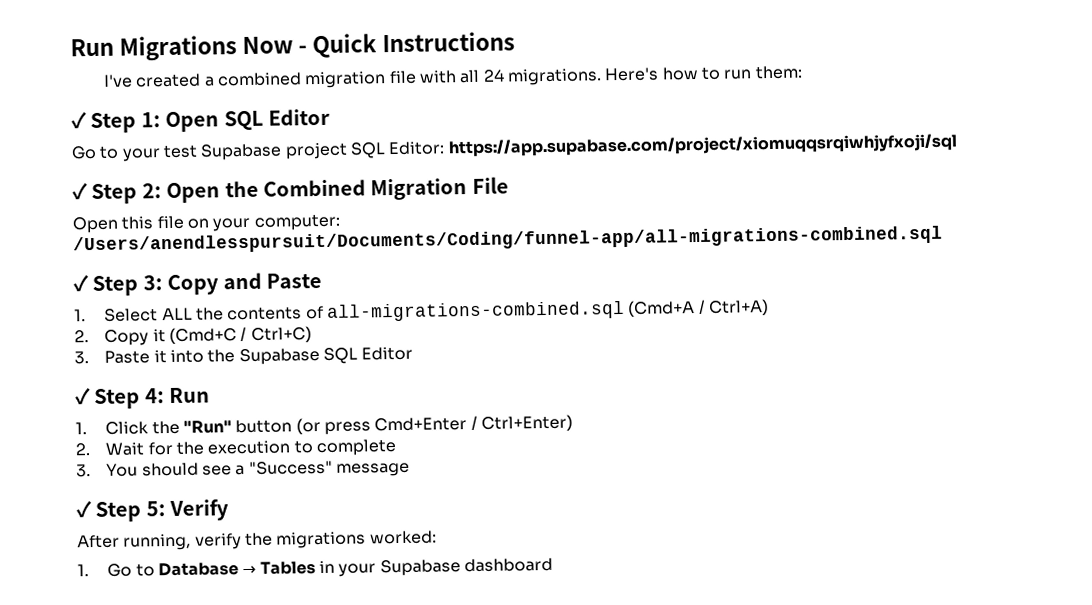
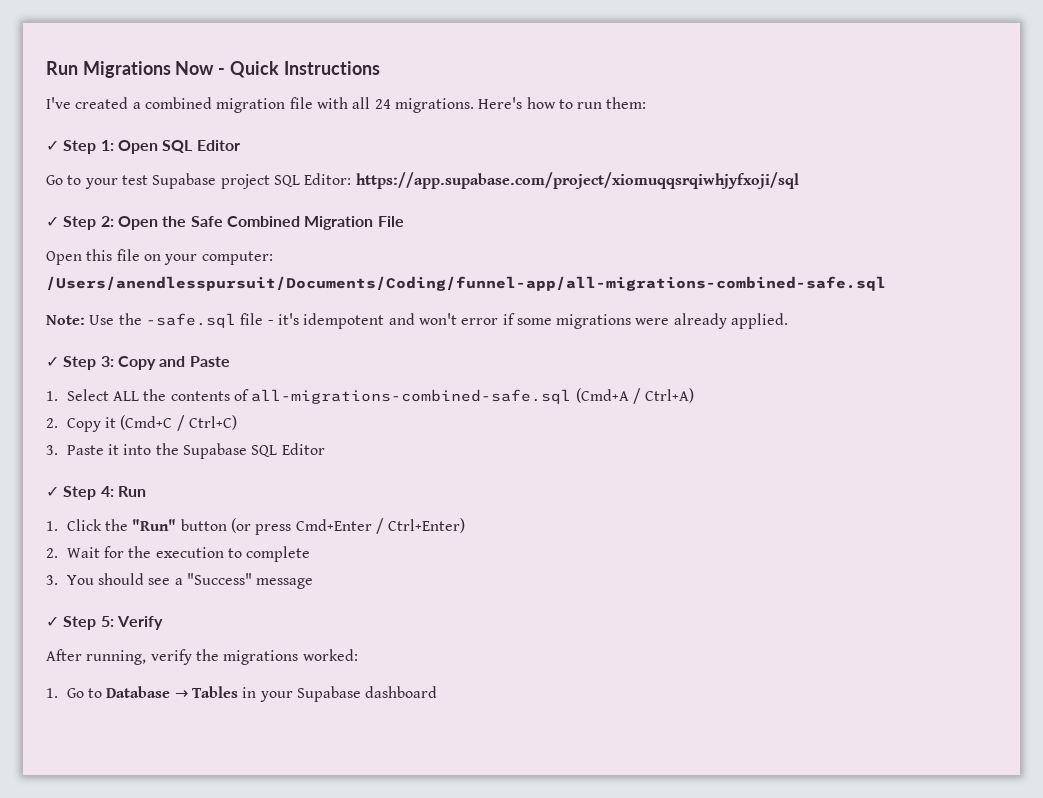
(259, 189) none -> [190,216,223,227] Safe
[73,225,943,255] /Users/anendlesspursuit/Documents/Coding/funnel-app/all-migrations-combined.sql -> [46,276,886,291] [46,313,789,329] /Users/anendlesspursuit/Documents/Coding/funnel-app/all-migrations-combined-safe.sql // Note: Use the -safe.sql file - it's idempotent and won't error if some migrations were already applied.
[326,300,625,322] all-migrations-combined.sql -> [251,389,572,404] all-migrations-combined-safe.sql

